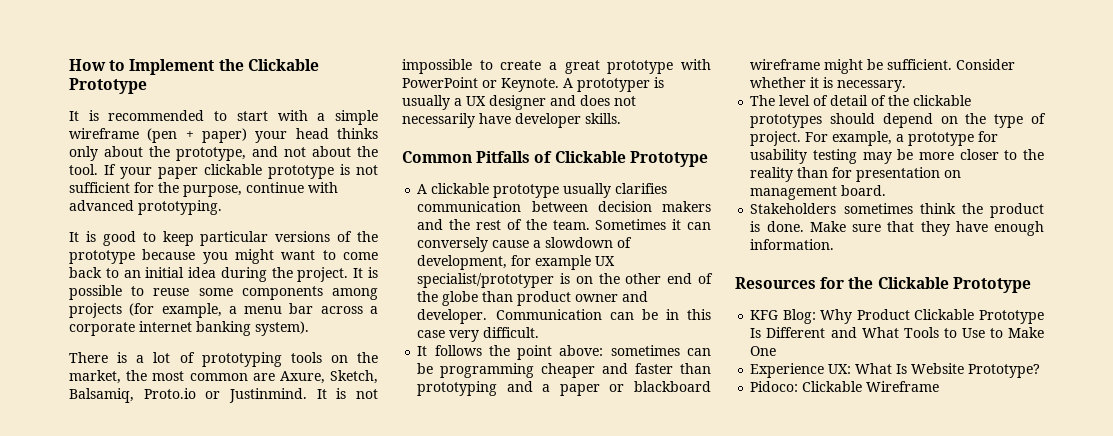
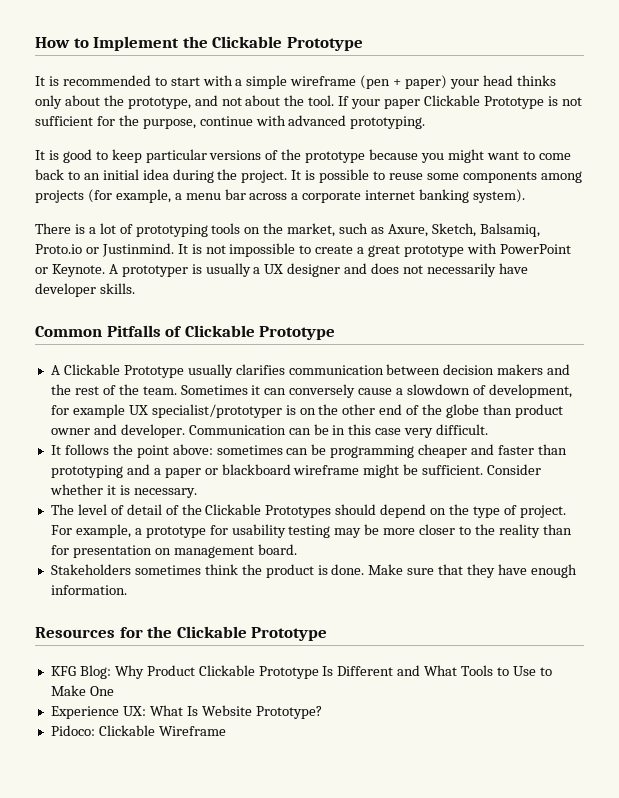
[204,164,334,179] clickable prototype -> [423,95,544,109] Clickable Prototype
[126,370,275,381] the most common are -> [339,223,385,234] such as
[431,183,560,198] clickable prototype -> [63,364,184,378] Clickable Prototype
[913,95,972,106] [750,114,823,128] clickable prototypes -> [205,504,332,518] Clickable Prototypes

